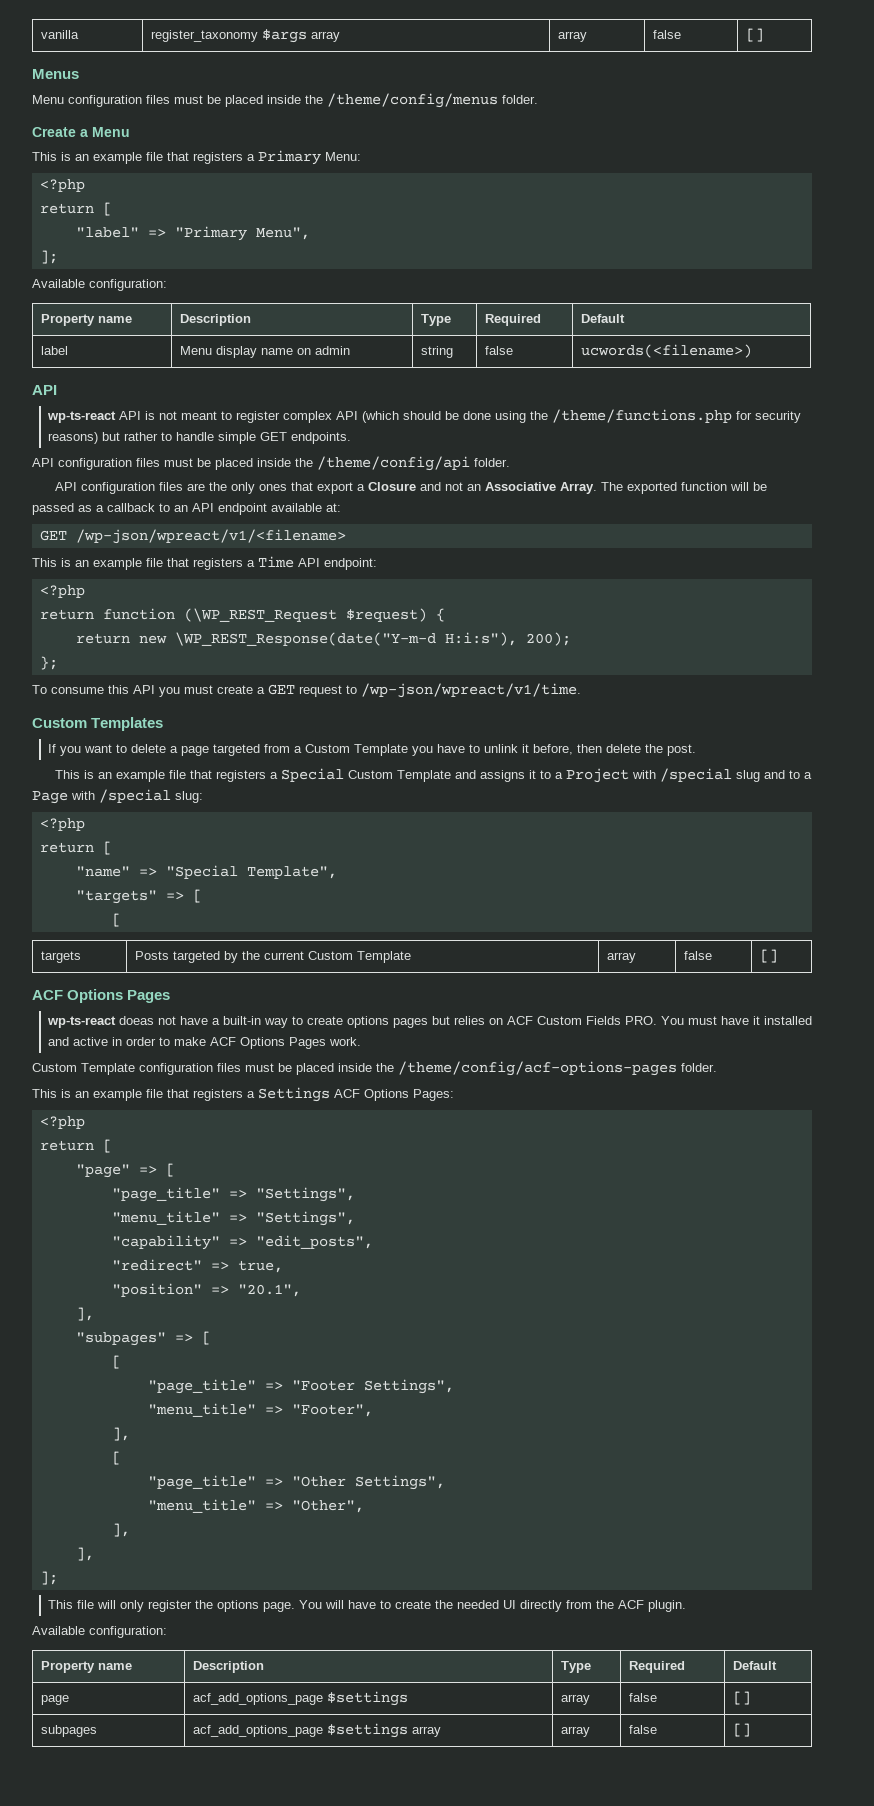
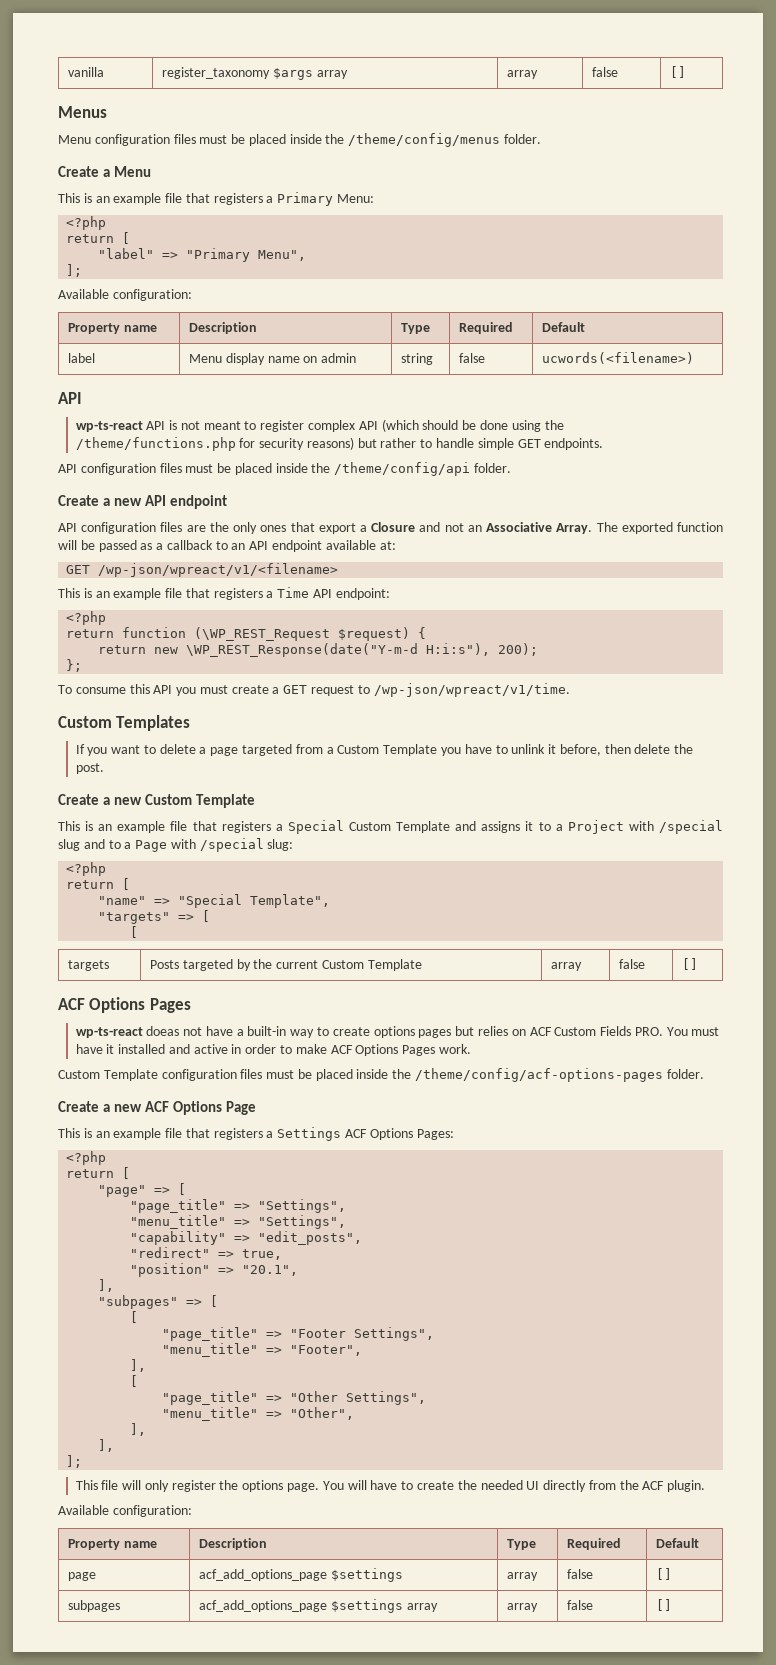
(510, 462) none -> [58,495,228,509] // Create a new API endpoint
(696, 750) none -> [58,794,256,808] // Create a new Custom Template
(717, 1067) none -> [58,1101,257,1115] // Create a new ACF Options Page

